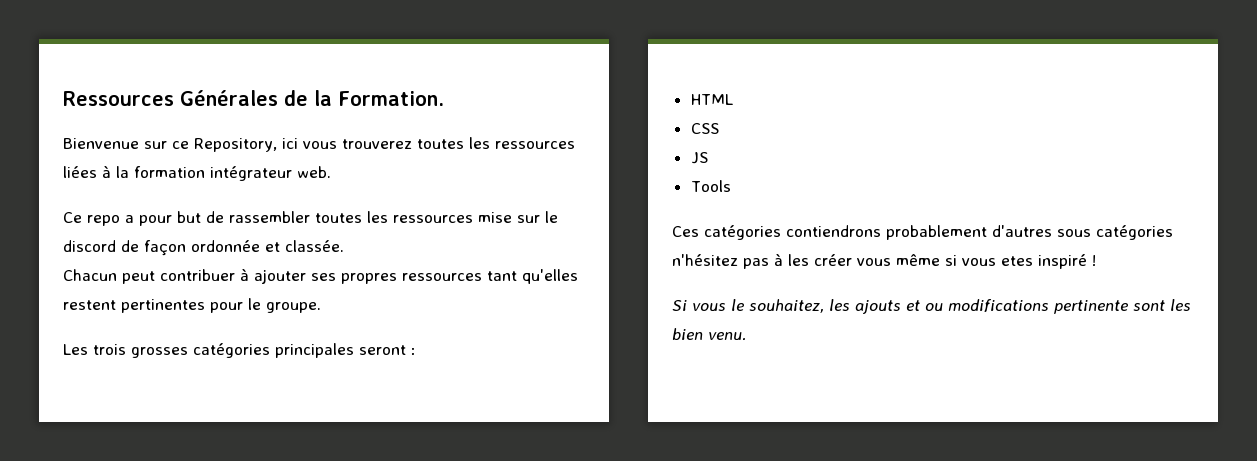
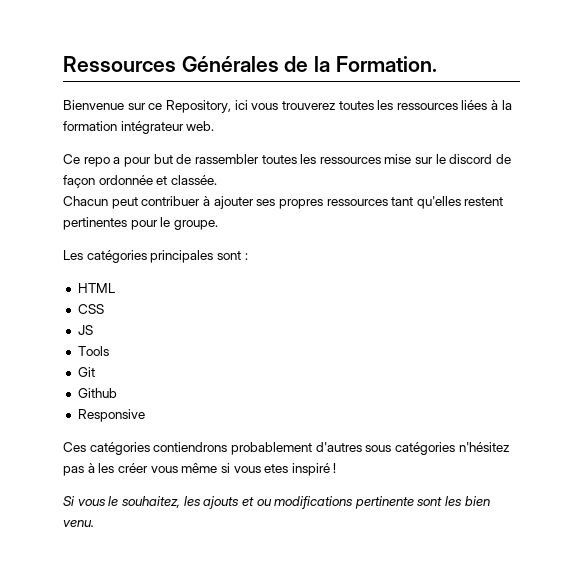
[93,344,188,358] trois grosses -> (83, 255) none
[359,345,406,355] seront -> [216,251,241,260] sont
(731, 186) none -> [77,367,95,377] [77,388,117,398] [77,409,145,422] // Git // Github // Responsive

